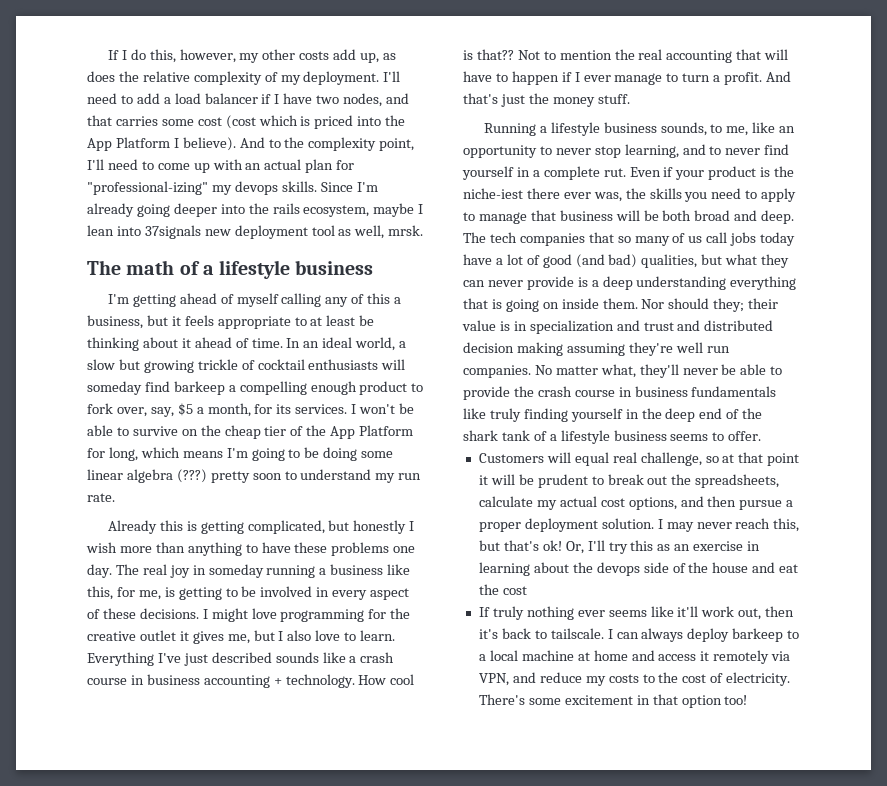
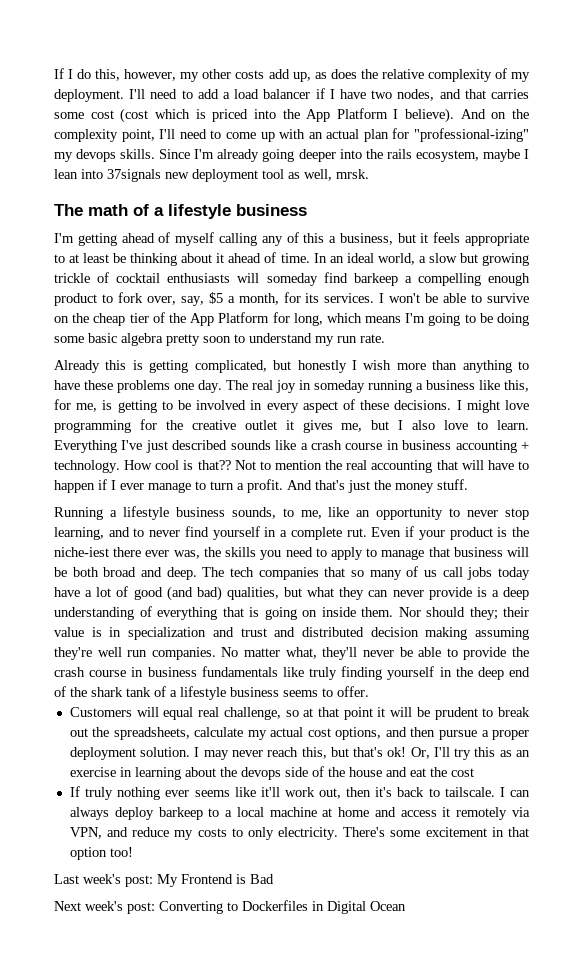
[268,139,281,148] to -> [491,112,507,119] on
[87,469,207,483] linear algebra (???) -> [88,333,163,346] basic algebra
(727, 283) none -> [139,606,152,617] of
[658,672,724,683] the cost of -> [247,827,274,840] only
(748, 700) none -> [54,874,274,887] [54,900,406,914] // Last week's post: My Frontend is Bad // Next week's post: Converting to Dockerfiles in Digital Ocean

